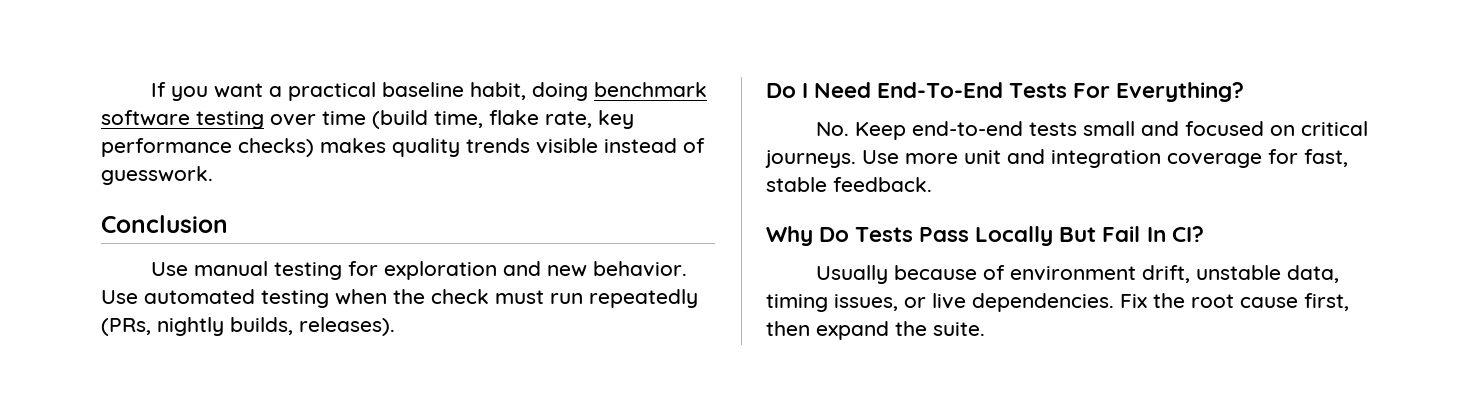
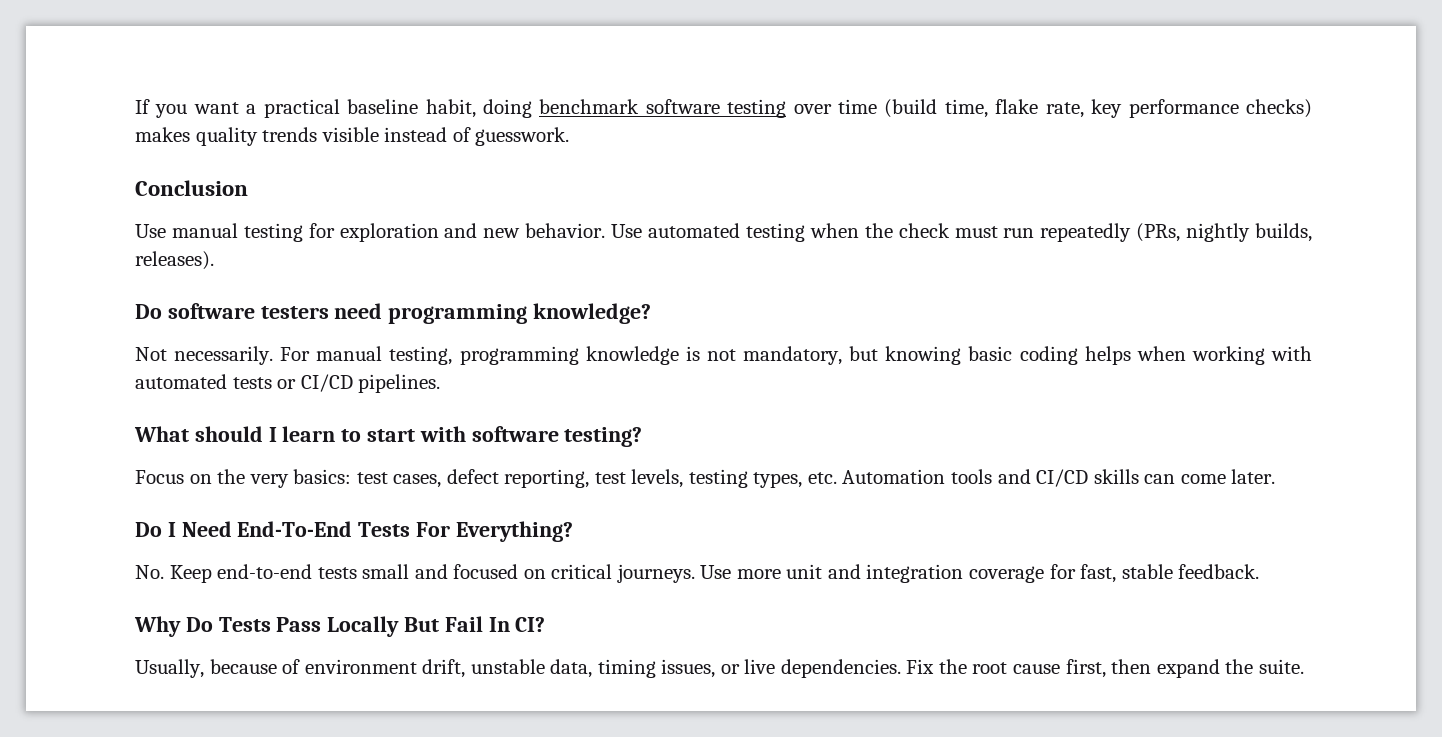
(395, 326) none -> [135,303,652,324] [135,346,1312,365] [135,374,441,393] [134,426,643,447] [135,469,1276,488] // Do software testers need programming knowledge? // Not necessarily. For manual testing, programming knowledge is not mandatory, but knowing basic coding helps when working with automated tests or CI/CD pipelines. // What should I learn to start with software testing? // Focus on the very basics: test cases, defect reporting, test levels, testing types, etc. Automation tools and CI/CD skills can come later.
[816,265,889,284] Usually -> [135,659,204,678] Usually,

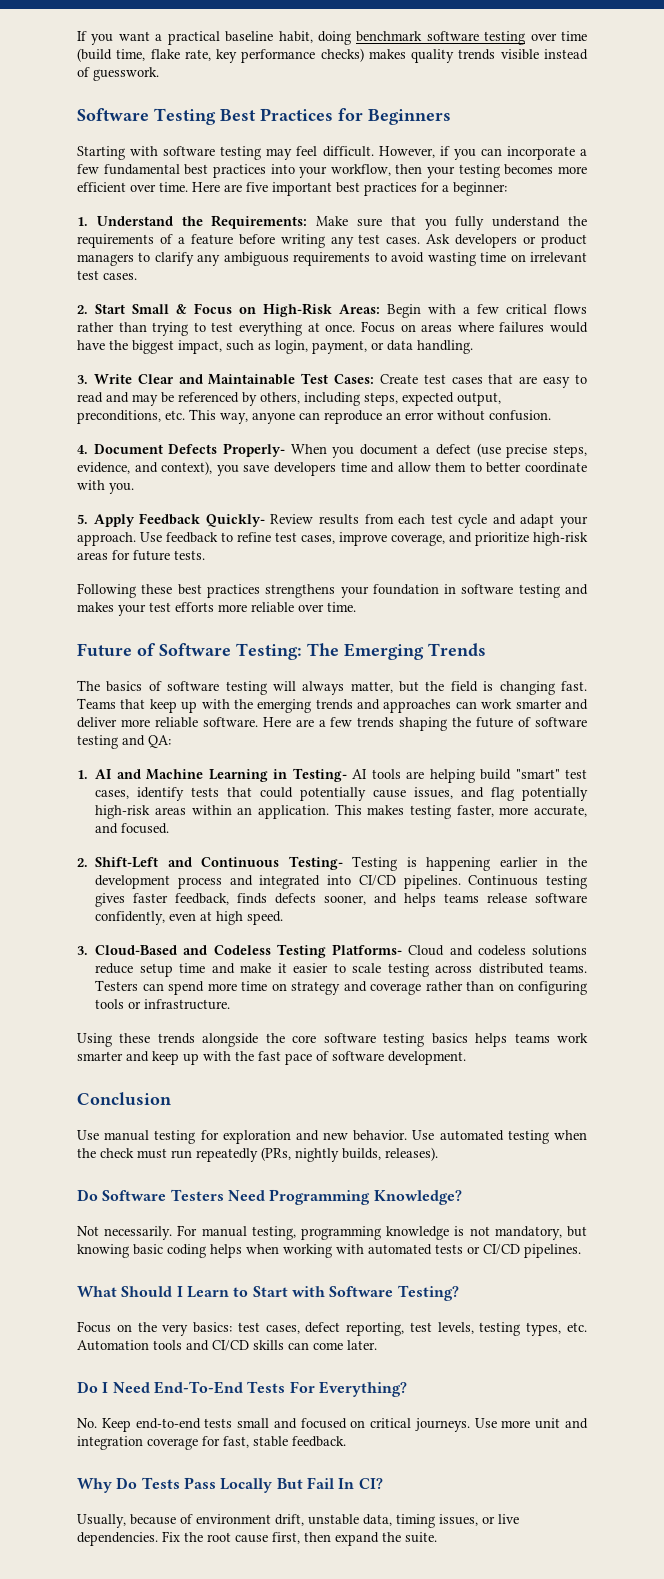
(570, 136) none -> [77,108,451,125] [77,146,587,160] [77,164,587,178] [77,182,507,196] [77,215,588,230] [77,234,588,248] [77,252,587,266] [77,270,137,280] [77,303,587,318] [77,321,589,336] [77,340,473,354] [77,373,588,388] [77,392,501,406] [77,409,551,424] [77,443,587,458] [77,461,587,476] [77,480,134,494] [77,513,588,528] [77,532,588,546] [77,550,205,561] [77,583,589,598] [77,602,356,616] [77,643,486,660] [77,680,587,695] [77,698,588,713] [77,717,587,731] [77,735,171,749] [77,768,588,783] [95,787,589,801] [95,804,587,819] [95,823,170,834] [77,856,587,871] [95,875,587,889] [95,893,588,907] [95,911,284,925] [77,944,587,958] [95,963,587,977] [95,980,588,995] [95,999,231,1010] [77,1033,588,1047] [77,1051,466,1065] // Software Testing Best Practices for Beginners // Starting with software testing may feel difficult. However, if you can incorporate a few fundamental best practices into your workflow, then your testing becomes more efficient over time. Here are five important best practices for a beginner: // 1. Understand the Requirements: Make sure that you fully understand the requirements of a feature before writing any test cases. Ask developers or product managers to clarify any ambiguous requirements to avoid wasting time on irrelevant test cases. // 2. Start Small & Focus on High-Risk Areas: Begin with a few critical flows rather than trying to test everything at once. Focus on areas where failures would have the biggest impact, such as login, payment, or data handling. // 3. Write Clear and Maintainable Test Cases: Create test cases that are easy to read and may be referenced by others, including steps, expected output, preconditions, etc. This way, anyone can reproduce an error without confusion. // 4. Document Defects Properly- When you document a defect (use precise steps, evidence, and context), you save developers time and allow them to better coordinate with you. // 5. Apply Feedback Quickly- Review results from each test cycle and adapt your approach. Use feedback to refine test cases, improve coverage, and prioritize high-risk areas for future tests. // Following these best practices strengthens your foundation in software testing and makes your test efforts more reliable over time. // Future of Software Testing: The Emerging Trends // The basics of software testing will always matter, but the field is changing fast. Teams that keep up with the emerging trends and approaches can work smarter and deliver more reliable software. Here are a few trends shaping the future of software testing and QA: // 1. AI and Machine Learning in Testing- AI tools are helping build "smart" test cases, identify tests that could potentially cause issues, and flag potentially high-risk areas within an application. This makes testing faster, more accurate, and focused. // 2. Shift-Left and Continuous Testing- Testing is happening earlier in the development process and integrated into CI/CD pipelines. Continuous testing gives faster feedback, finds defects sooner, and helps teams release software confidently, even at high speed. // 3. Cloud-Based and Codeless Testing Platforms- Cloud and codeless solutions reduce setup time and make it easier to scale testing across distributed teams. Testers can spend more time on strategy and coverage rather than on configuring tools or infrastructure. // Using these trends alongside the core software testing basics helps teams work smarter and keep up with the fast pace of software development.
[167,303,652,324] software testers need programming knowledge? -> [102,1189,462,1205] Software Testers Need Programming Knowledge?
[194,426,643,447] should I learn to start with software testing? -> [121,1285,459,1301] Should I Learn to Start with Software Testing?

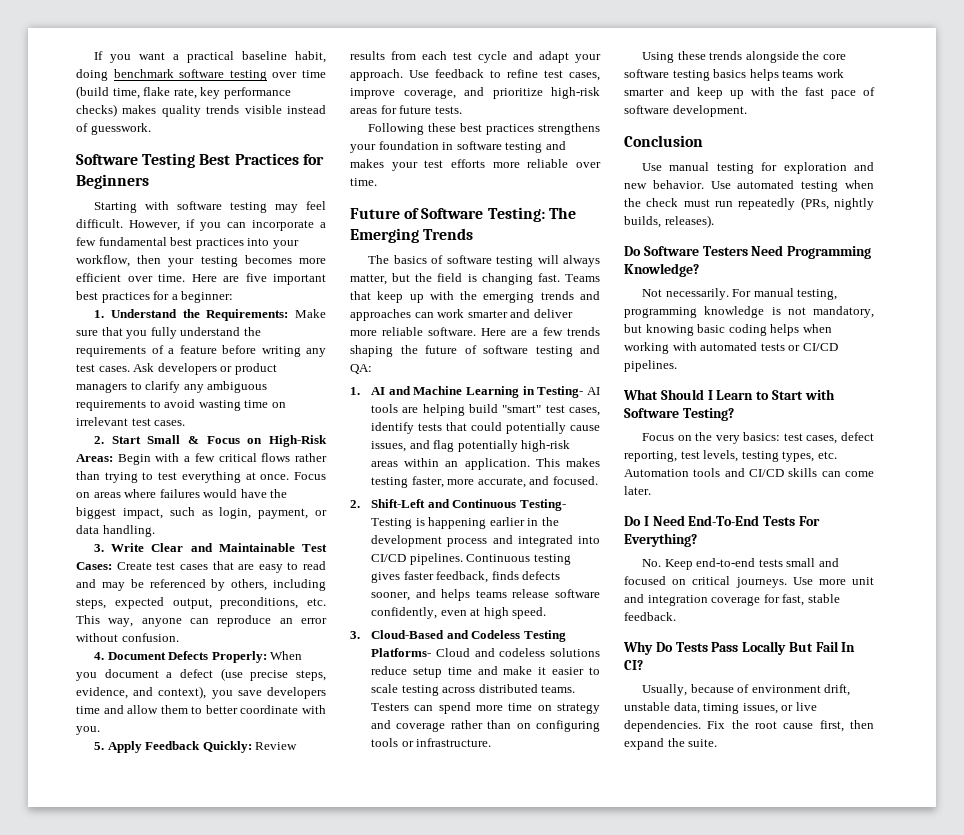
[222,443,285,457] Properly- -> [211,651,267,663] Properly:
[205,514,265,527] Quickly- -> [202,741,252,753] Quickly:

